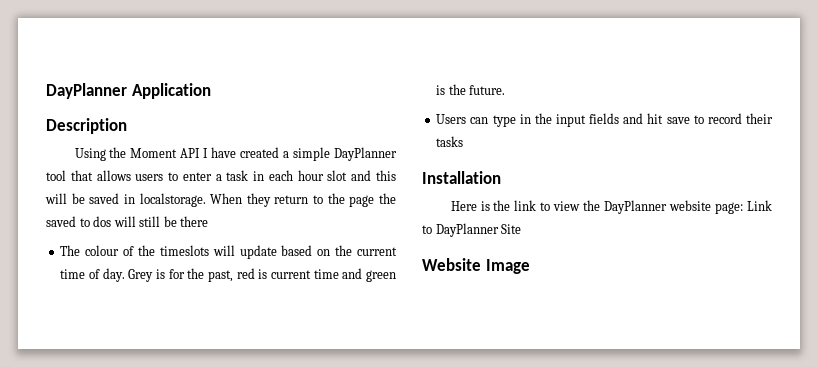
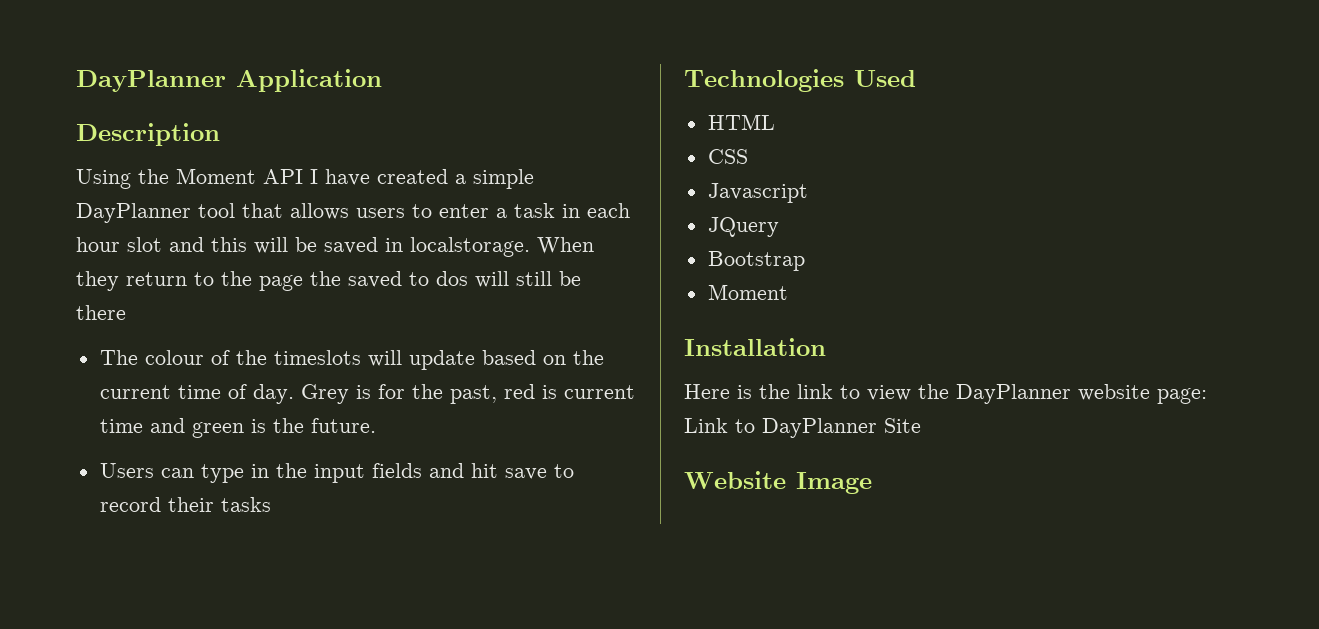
(464, 141) none -> [684,69,916,92] [707,114,775,130] [707,149,748,164] [707,183,808,203] [707,217,779,237] [707,251,805,271] [707,284,788,300] // Technologies Used // HTML // CSS // Javascript // JQuery // Bootstrap // Moment

